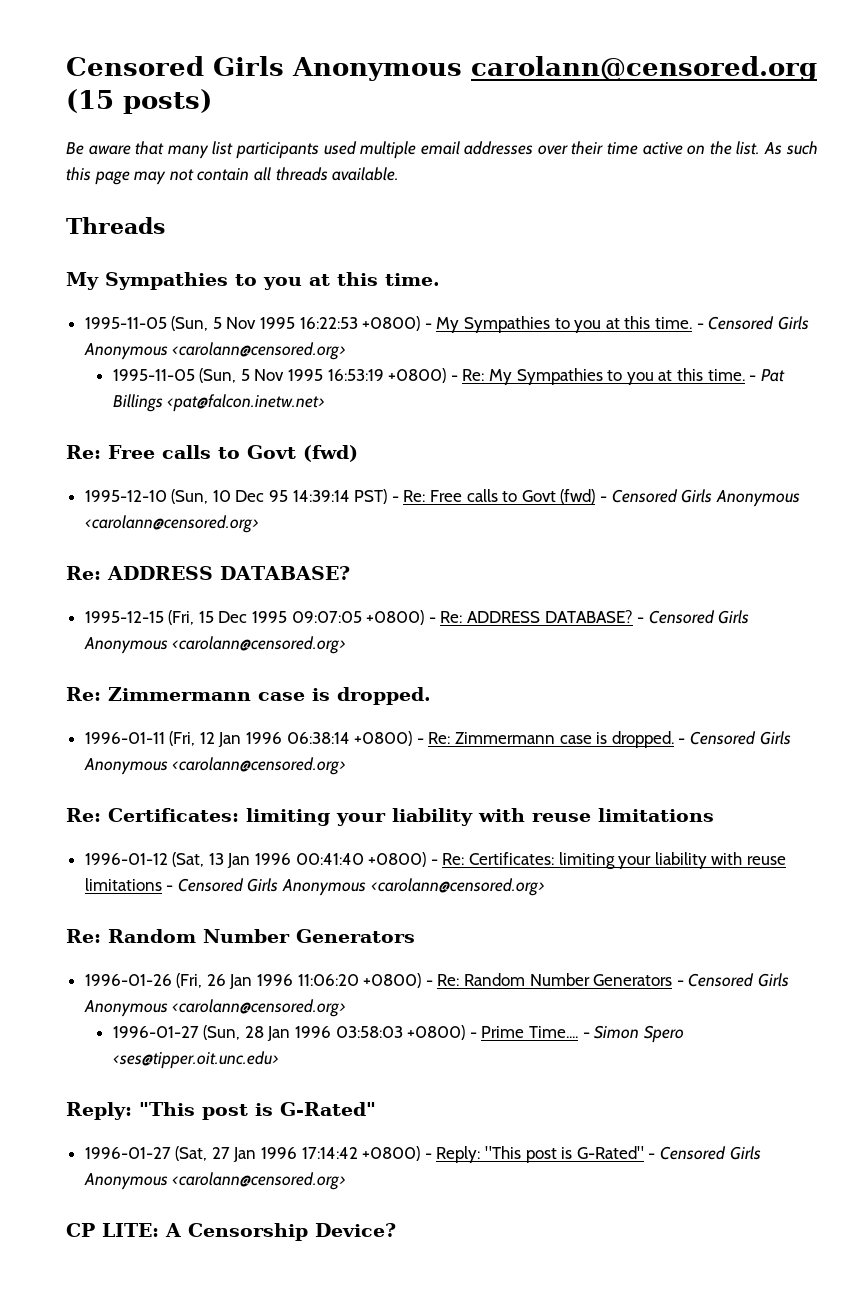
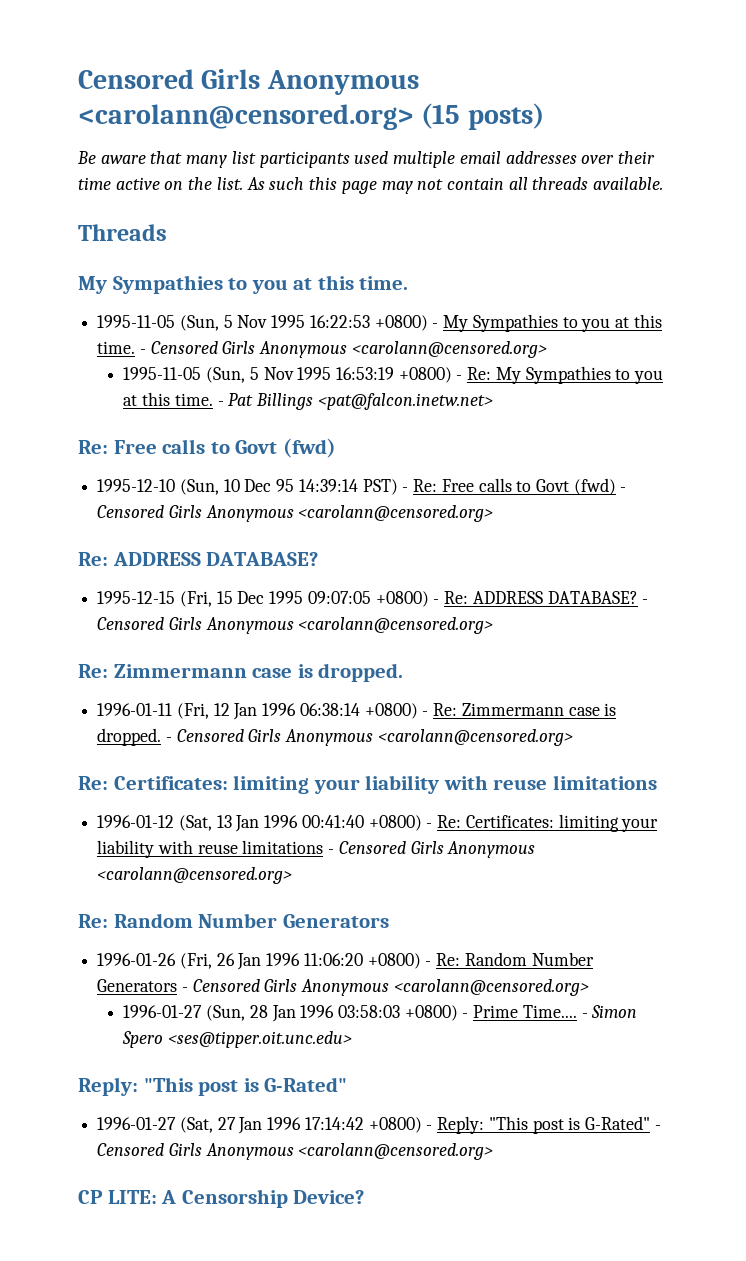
[66,56,817,81] Censored Girls Anonymous carolann@censored.org -> [78,69,419,95] [78,104,414,130] Censored Girls Anonymous <carolann@censored.org>

